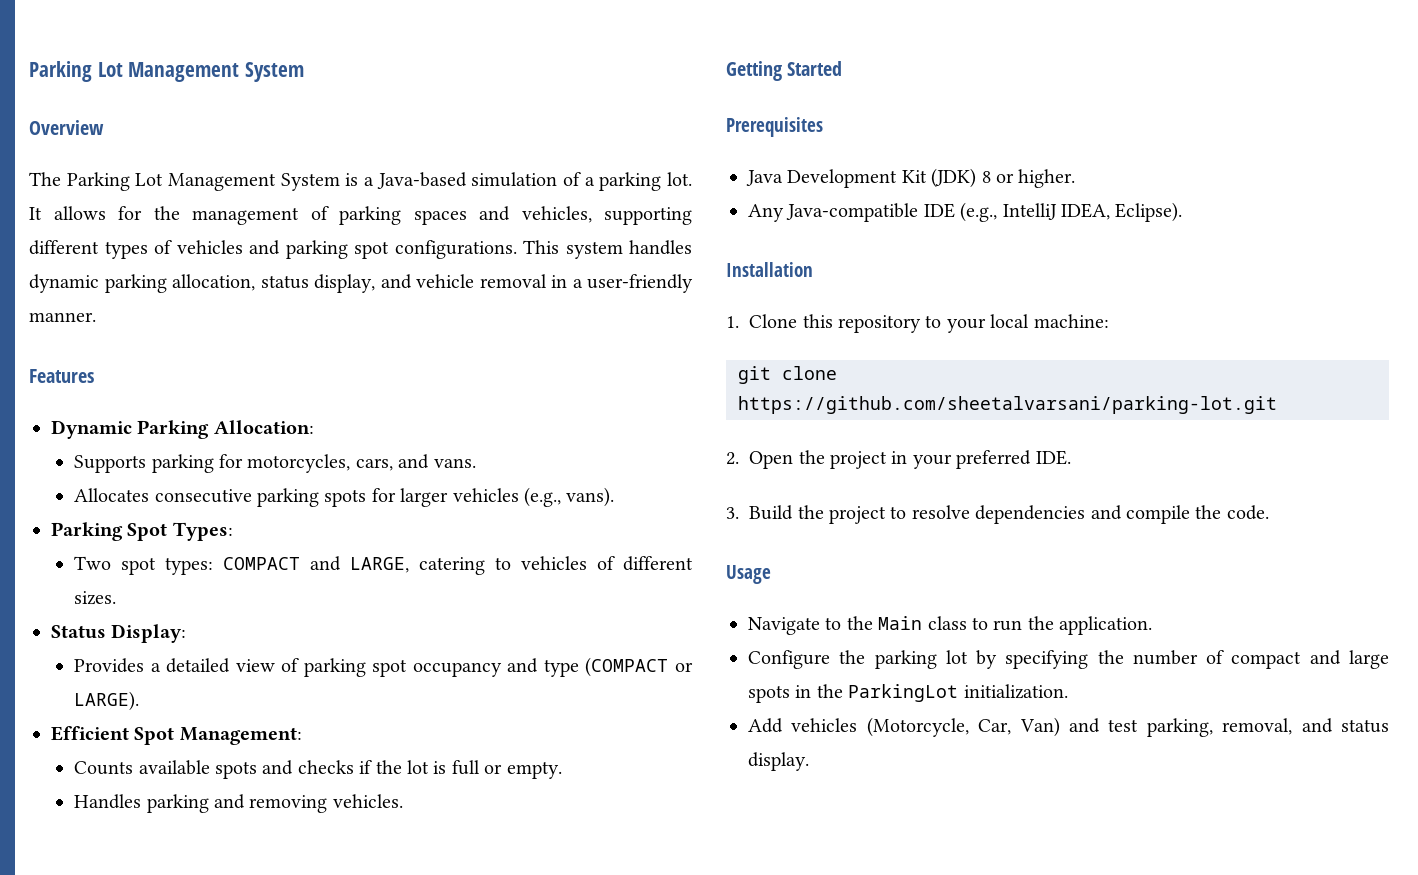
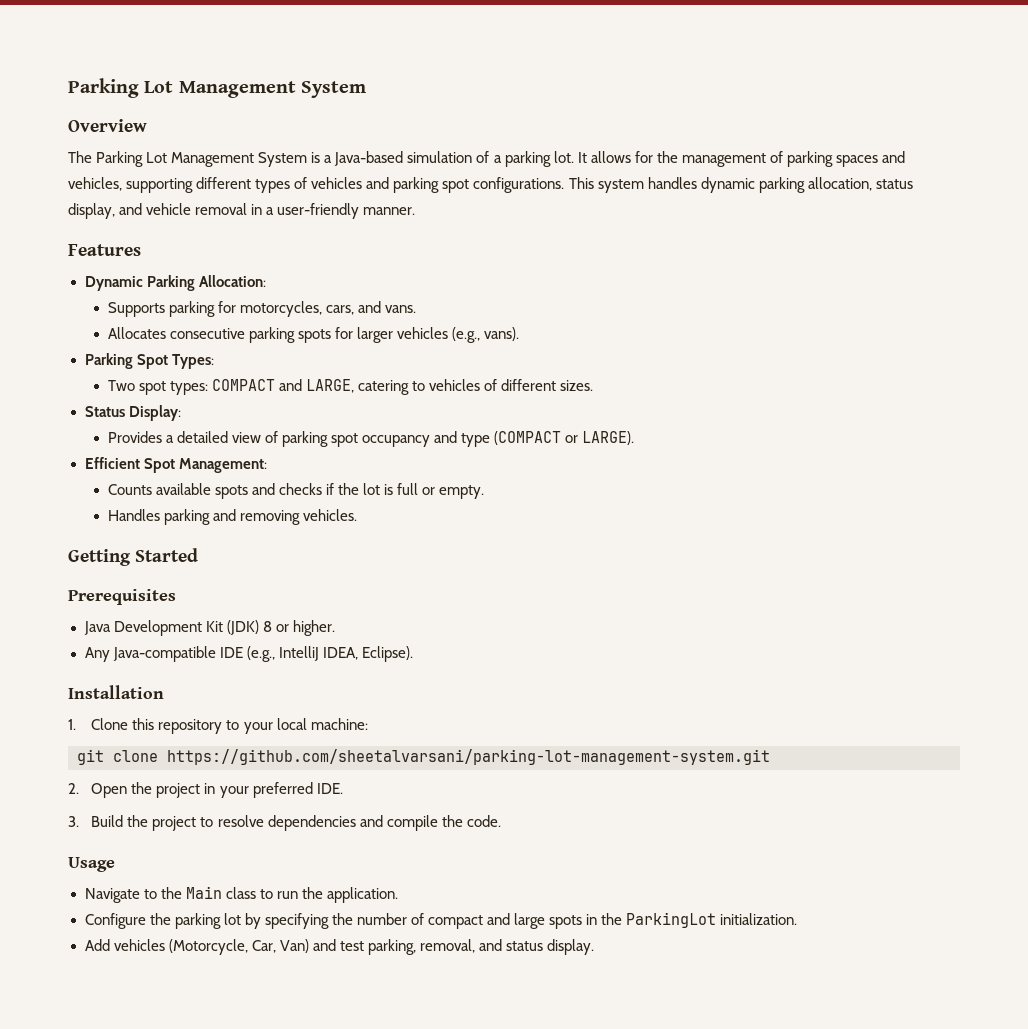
[738,396,1277,414] https://github.com/sheetalvarsani/parking-lot.git -> [167,749,770,765] https://github.com/sheetalvarsani/parking-lot-management-system.git

